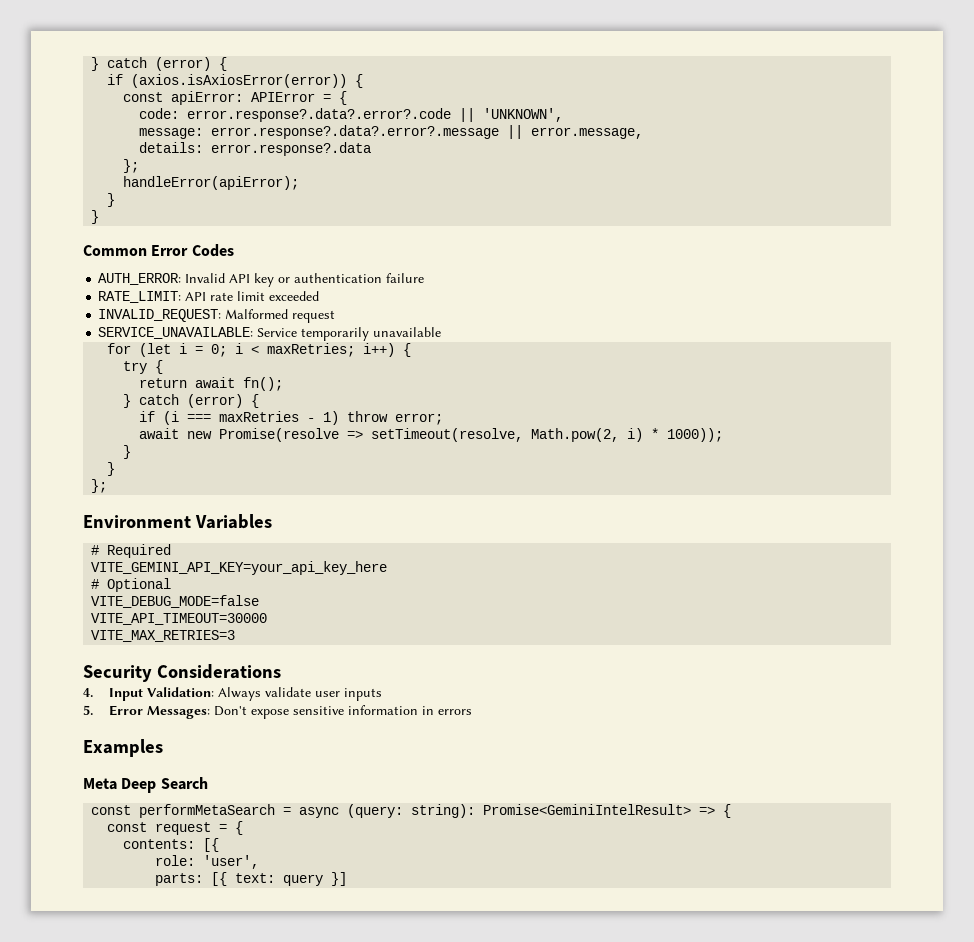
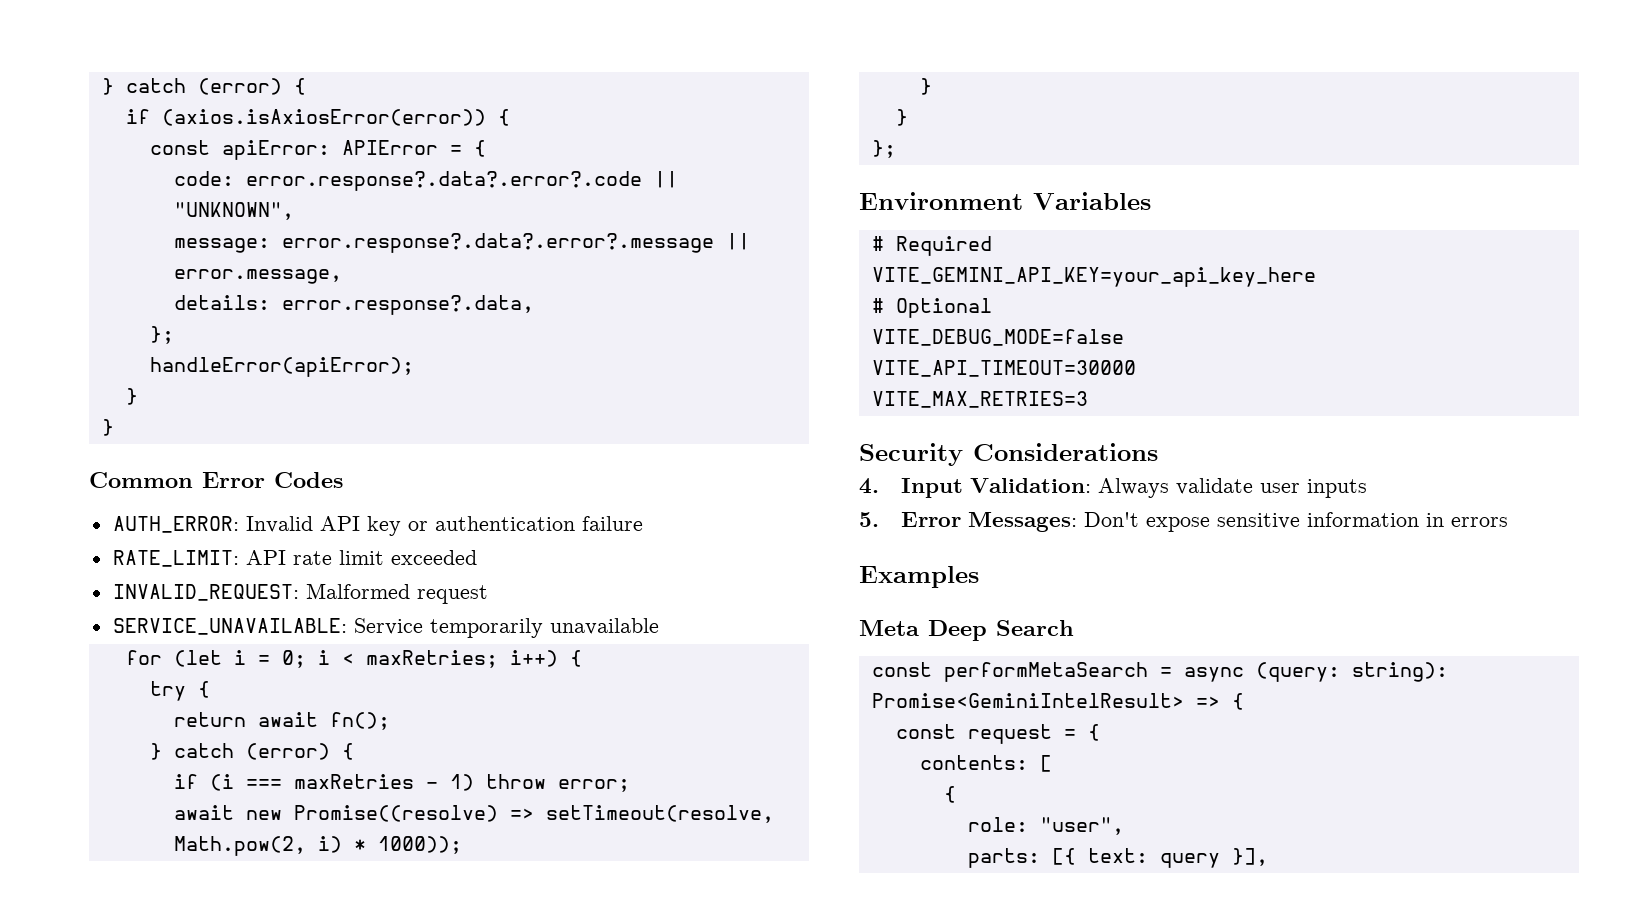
[483,108,564,122] 'UNKNOWN', -> [173,202,294,220] "UNKNOWN",
[211,142,372,156] error.response?.data -> [281,295,534,315] error.response?.data,
[219,428,340,442] Promise(resolve -> [293,805,498,822] Promise((resolve)
[203,838,220,852] [{ -> [1039,755,1052,772] [943,786,956,803] [ // {
[203,855,260,869] 'user', -> [1039,817,1124,835] "user",
[331,872,348,886] }] -> [1231,848,1268,866] }],

